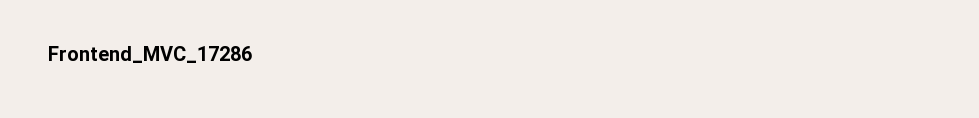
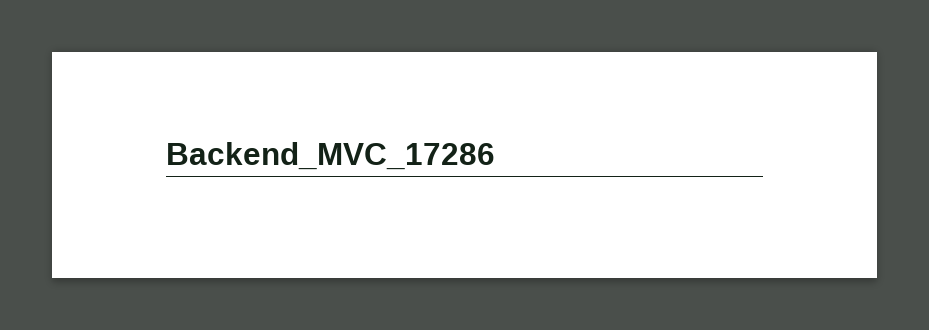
[48,46,252,63] Frontend_MVC_17286 -> [166,142,495,170] Backend_MVC_17286

